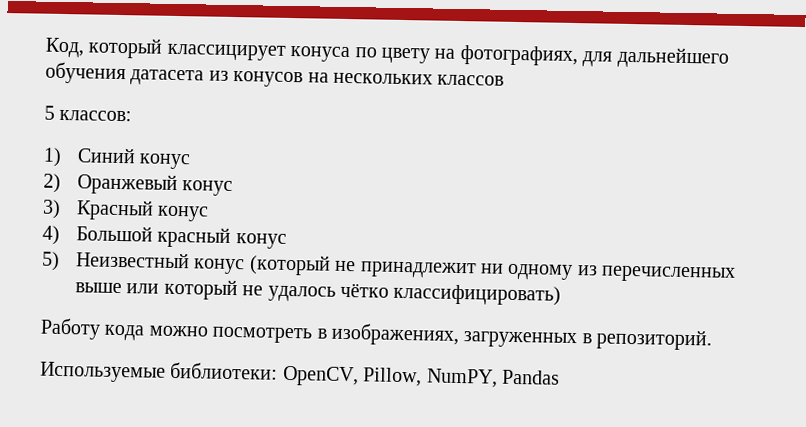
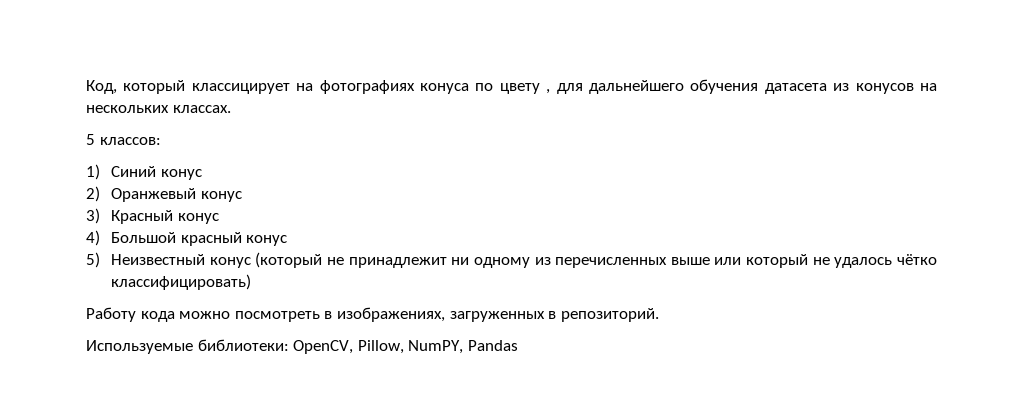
(286, 52) none -> [296,80,415,94] на фотографиях
[434,44,578,67] на фотографиях, -> [546,89,551,94] ,
[437,74,505,86] классов -> [172,105,231,113] классах.

